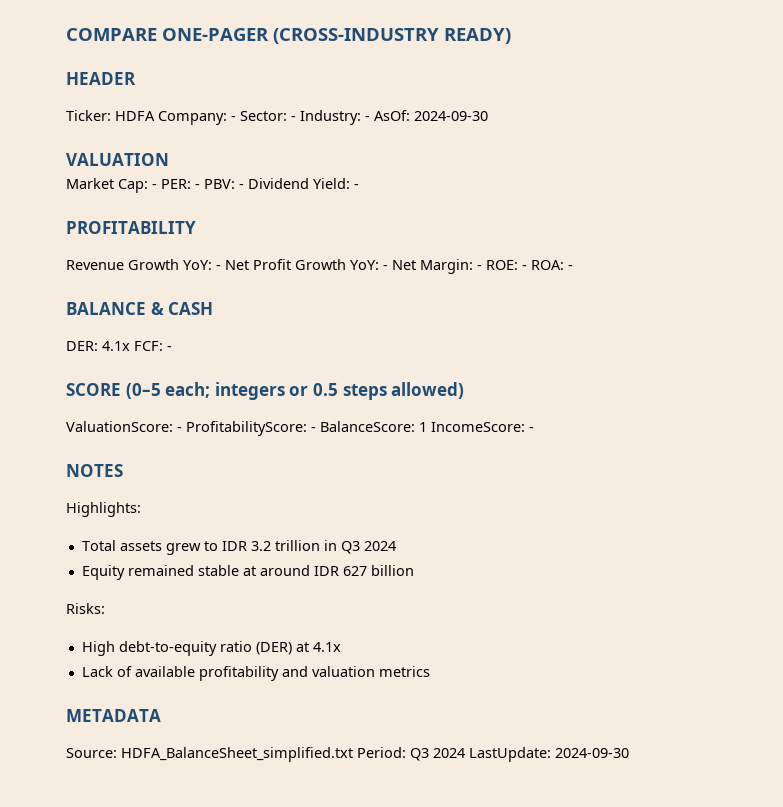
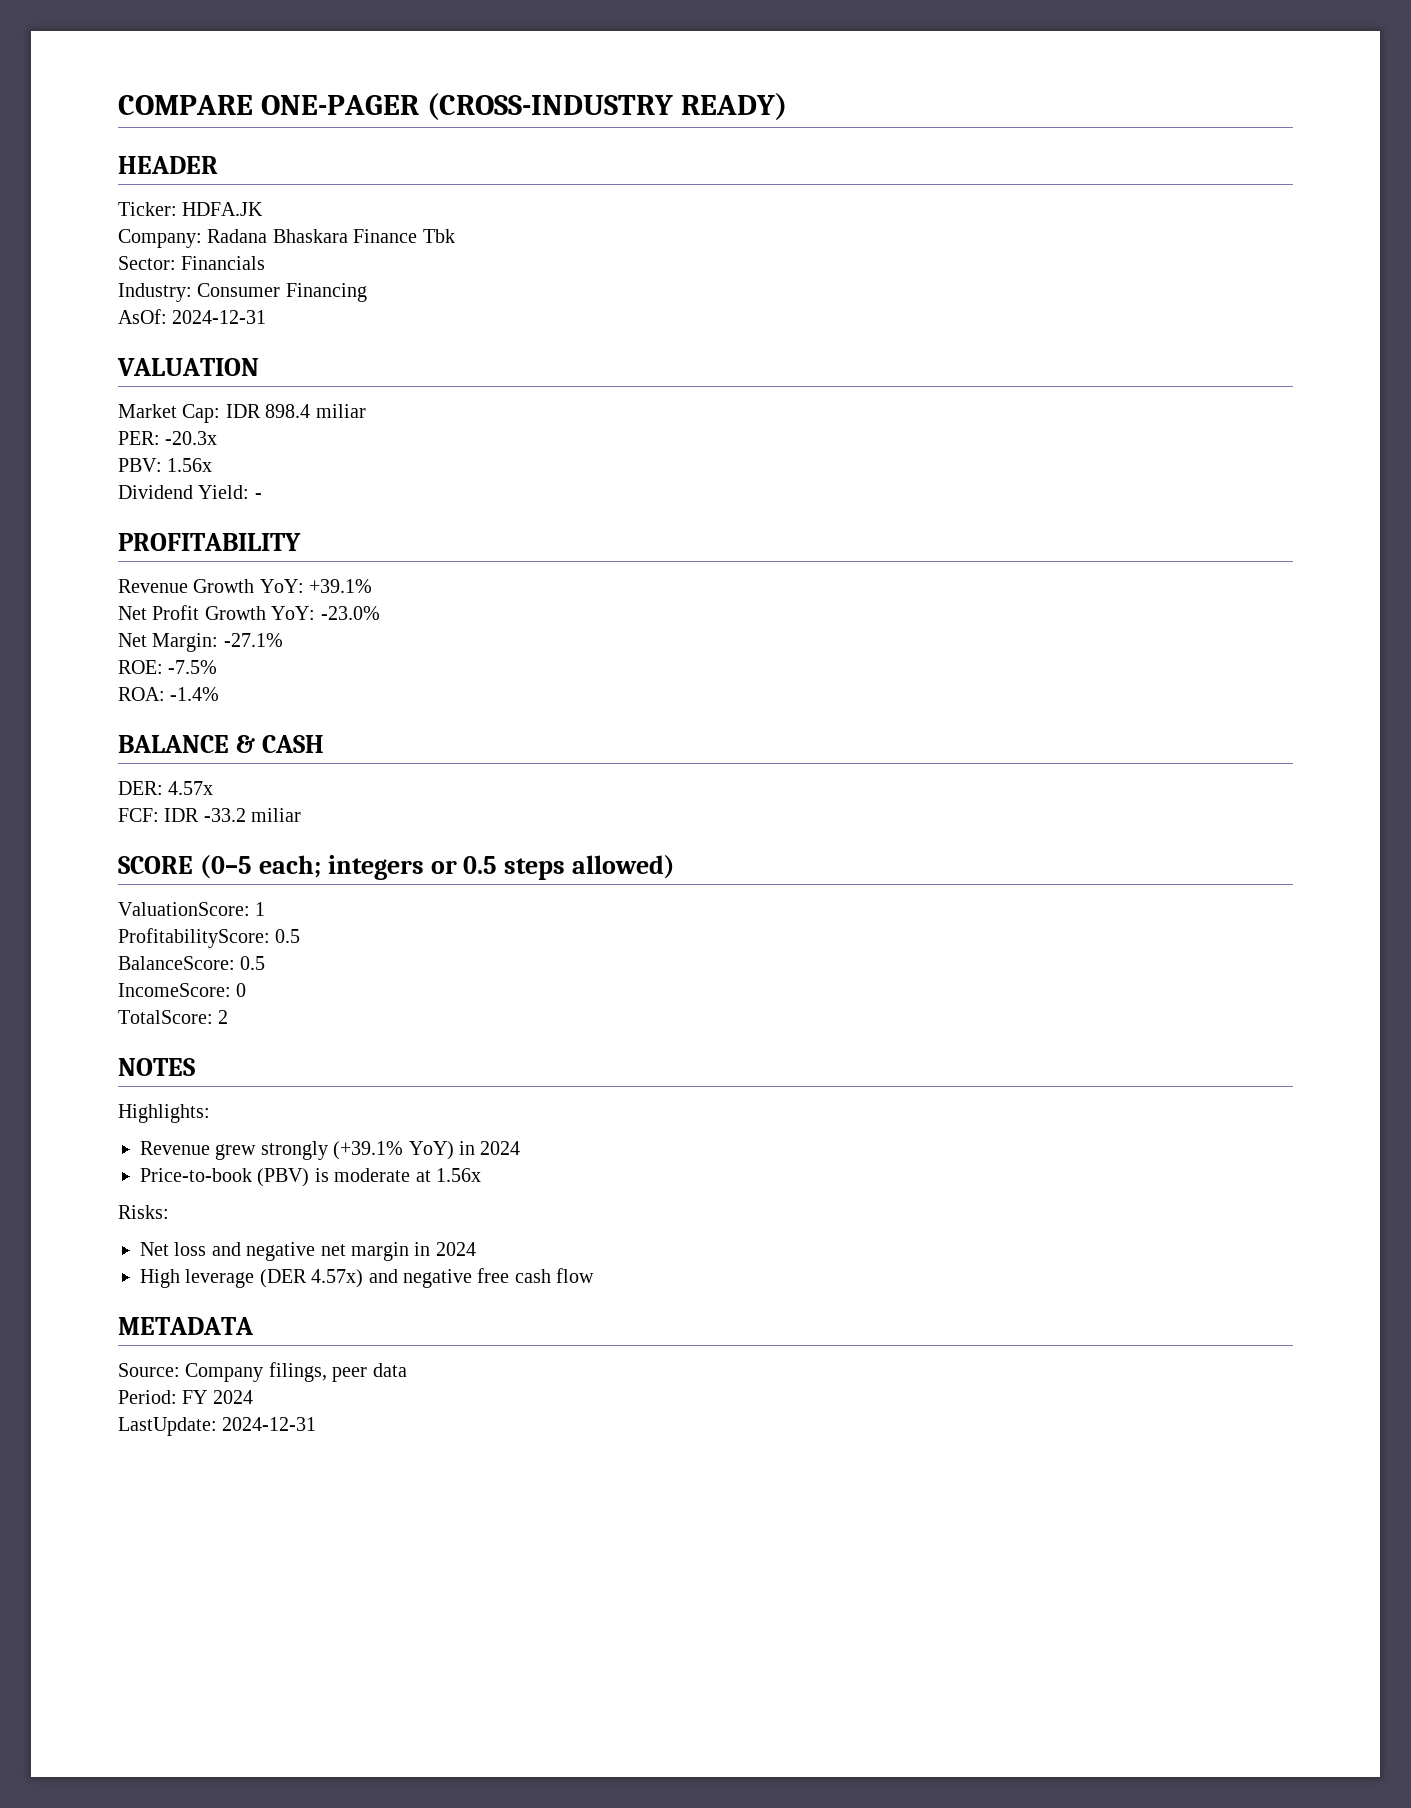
[115,110,488,125] [66,153,169,166] [66,178,244,193] HDFA Company: - Sector: - Industry: - AsOf: 2024-09-30 // VALUATION // Market Cap: - PER: - PBV: - -> [182,202,264,216] [118,229,455,248] [118,256,266,270] [118,283,367,302] [118,309,267,324] [117,358,259,376] [118,404,366,423] [118,431,218,445] [118,458,213,472] HDFA.JK // Company: Radana Bhaskara Finance Tbk // Sector: Financials // Industry: Consumer Financing // AsOf: 2024-12-31 // VALUATION // Market Cap: IDR 898.4 miliar // PER: -20.3x // PBV: 1.56x //
[216,265,221,270] - -> [309,579,373,593] +39.1% //
[383,265,388,270] - -> [320,606,380,620] -23.0% //
[477,260,573,270] - ROE: - ROA: - -> [223,633,283,647] [118,660,218,674] [118,687,220,701] -27.1% // ROE: -7.5% // ROA: -1.4%
[102,341,172,351] 4.1x FCF: - -> [168,781,214,795] [118,808,302,822] 4.57x // FCF: IDR -33.2 miliar
[177,421,534,436] [66,464,123,477] [66,502,141,517] [81,540,396,555] [81,565,414,580] [66,603,105,614] [81,641,341,656] [81,666,430,681] [66,709,161,722] [66,747,629,762] - ProfitabilityScore: - BalanceScore: 1 IncomeScore: - // NOTES // Highlights: // Total assets grew to IDR 3.2 trillion in Q3 2024 // Equity remained stable at around IDR 627 billion // Risks: // High debt-to-equity ratio (DER) at 4.1x // Lack of available profitability and valuation metrics // METADATA // Source: HDFA_BalanceSheet_simplified.txt Period: Q3 2024 LastUpdate: 2024-09-30 -> [255,902,266,916] [118,928,301,948] [118,956,266,970] [118,983,247,997] [118,1010,229,1024] [118,1058,195,1076] [118,1104,210,1123] [140,1141,521,1160] [140,1168,481,1187] [118,1205,169,1219] [140,1242,476,1261] [140,1268,595,1288] [118,1317,254,1335] [118,1362,407,1382] [118,1390,253,1404] [118,1417,317,1436] 1 // ProfitabilityScore: 0.5 // BalanceScore: 0.5 // IncomeScore: 0 // TotalScore: 2 // NOTES // Highlights: // Revenue grew strongly (+39.1% YoY) in 2024 // Price-to-book (PBV) is moderate at 1.56x // Risks: // Net loss and negative net margin in 2024 // High leverage (DER 4.57x) and negative free cash flow // METADATA // Source: Company filings, peer data // Period: FY 2024 // LastUpdate: 2024-12-31

